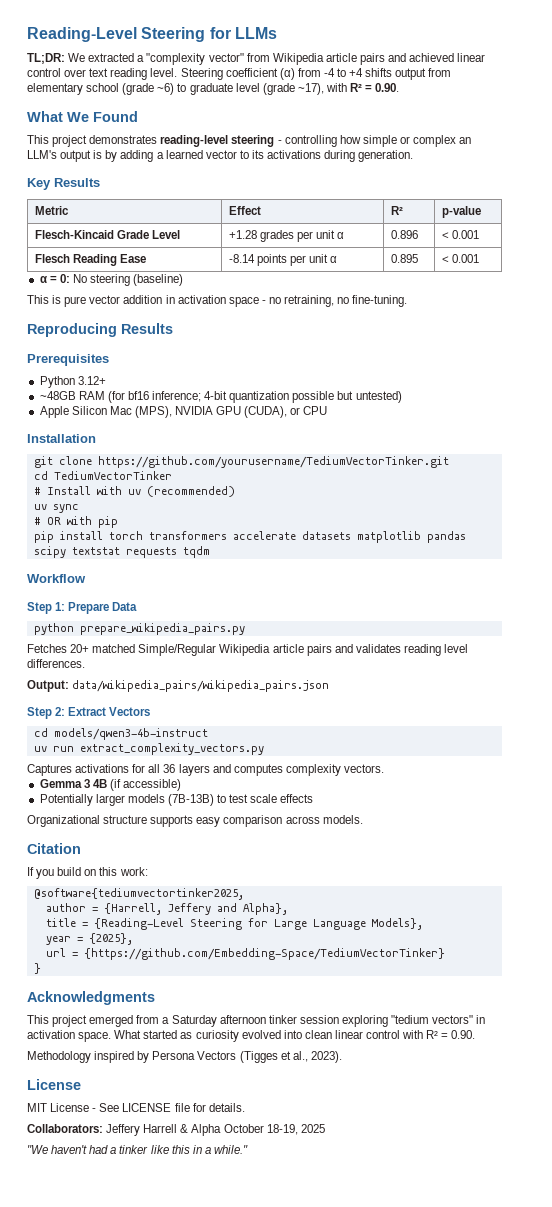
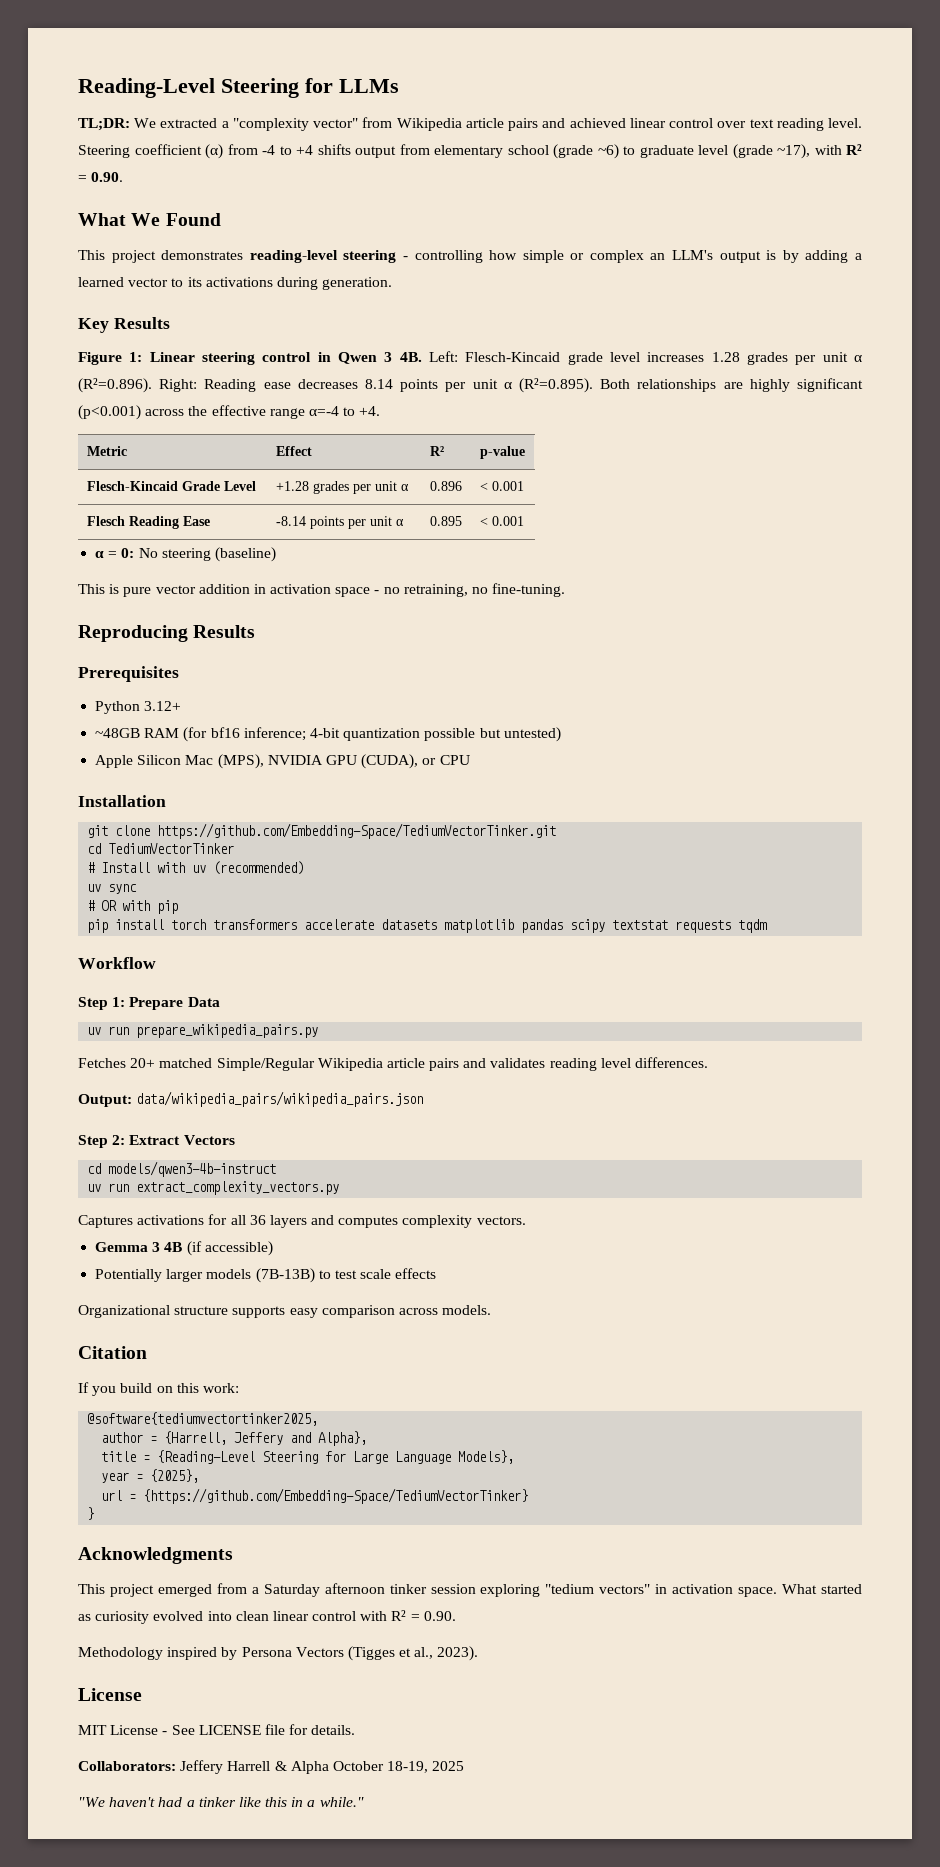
(100, 182) none -> [78,351,863,365] [78,378,864,393] [78,405,381,420] // Figure 1: Linear steering control in Qwen 3 4B. Left: Flesch-Kincaid grade level increases 1.28 grades per unit α (R²=0.896). Right: Reading ease decreases 8.14 points per unit α (R²=0.895). Both relationships are highly significant (p<0.001) across the effective range α=-4 to +4.
[97,456,449,468] https://github.com/yourusername/TediumVectorTinker.git -> [157,823,557,839] https://github.com/Embedding-Space/TediumVectorTinker.git
[33,623,74,635] python -> [87,1026,130,1035] uv run

